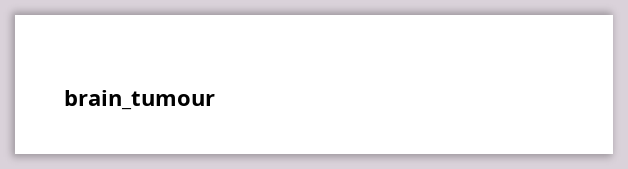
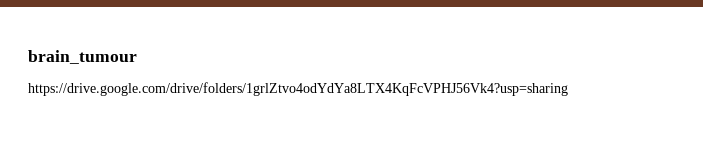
(215, 100) none -> [28,82,568,96] // https://drive.google.com/drive/folders/1grlZtvo4odYdYa8LTX4KqFcVPHJ56Vk4?usp=sharing

